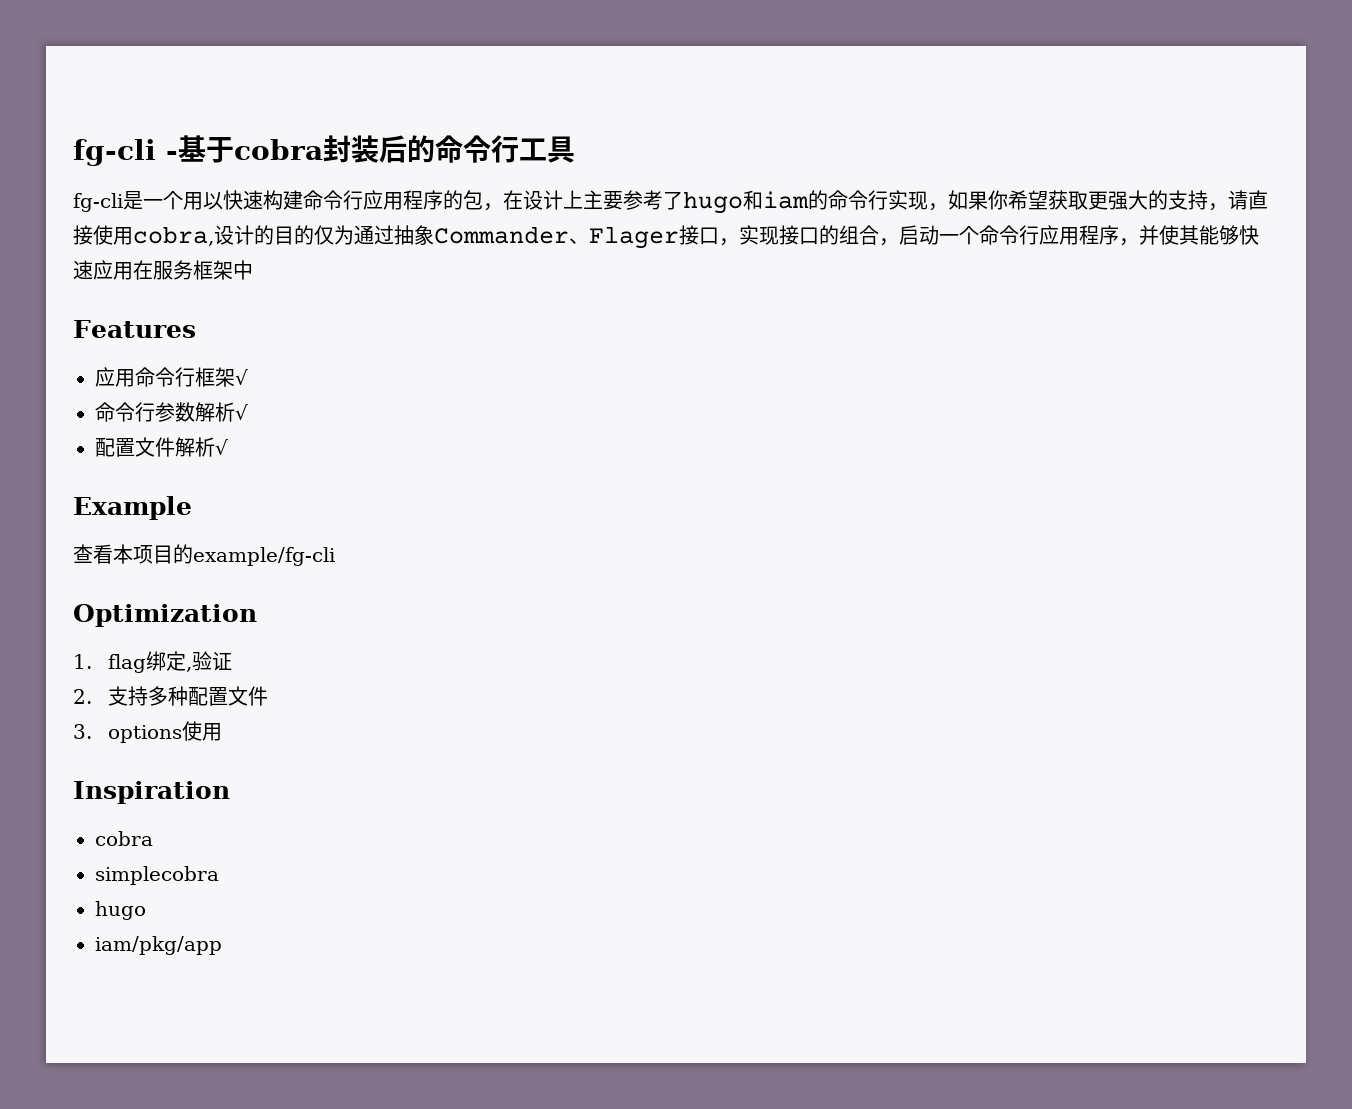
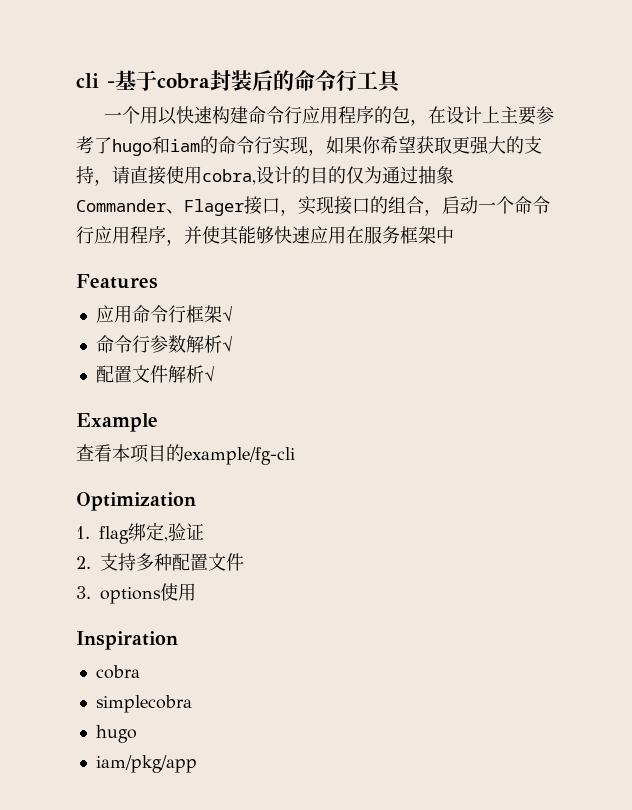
[73,139,156,166] fg-cli -> [76,73,99,88] cli
[73,191,143,212] fg-cli是 -> (402, 81) none

